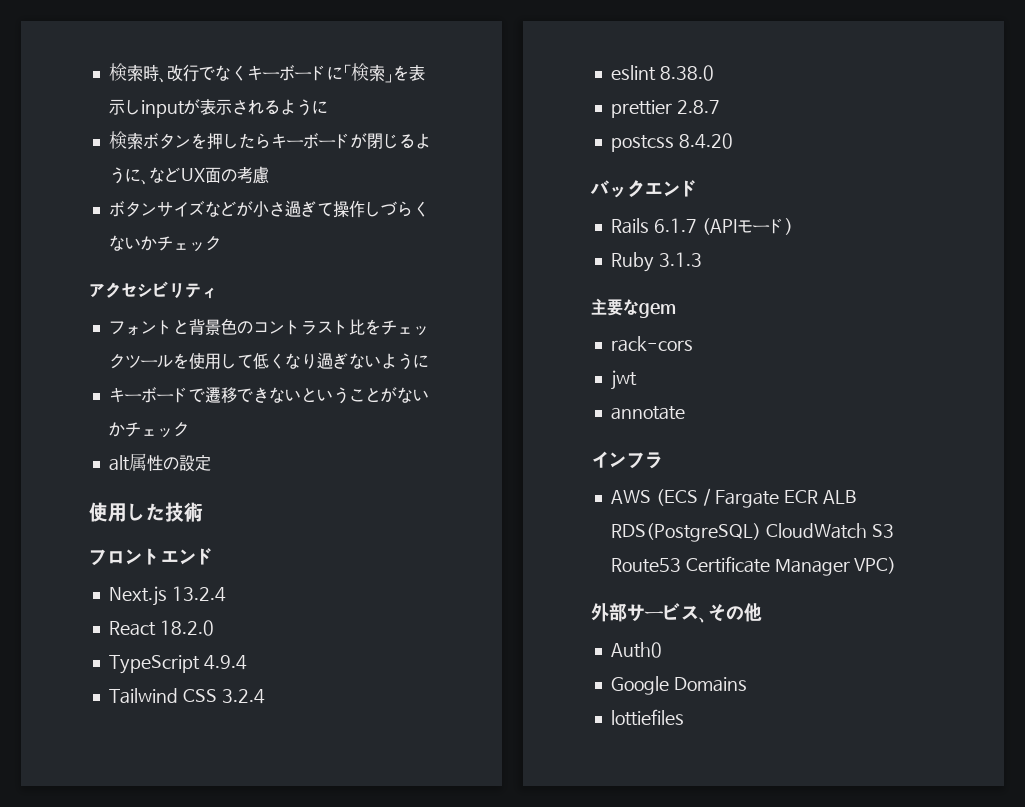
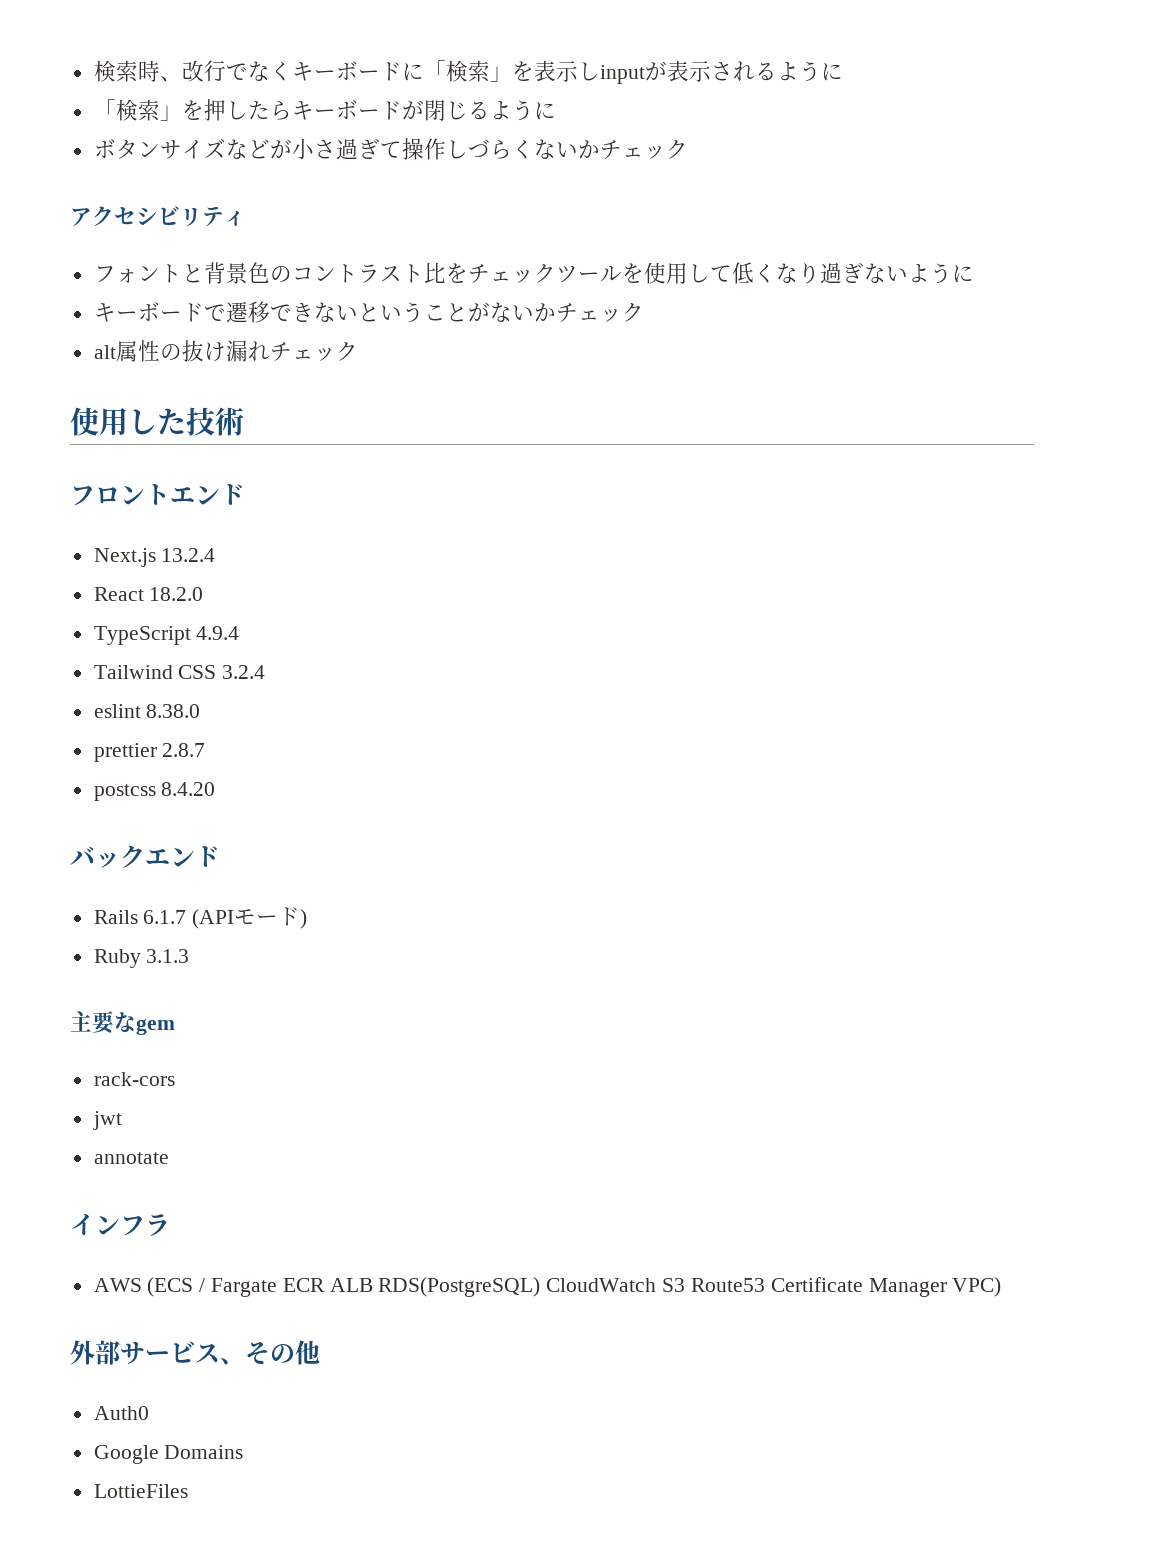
[108,131,191,150] 検索ボタン -> [93,99,182,121] 「検索」
[140,166,269,185] 、などUX面の考慮 -> (556, 110) none
[178,455,211,472] 設定 -> [181,340,358,362] 抜け漏れチェック
[610,709,684,726] lottiefiles -> [93,1484,188,1498] LottieFiles

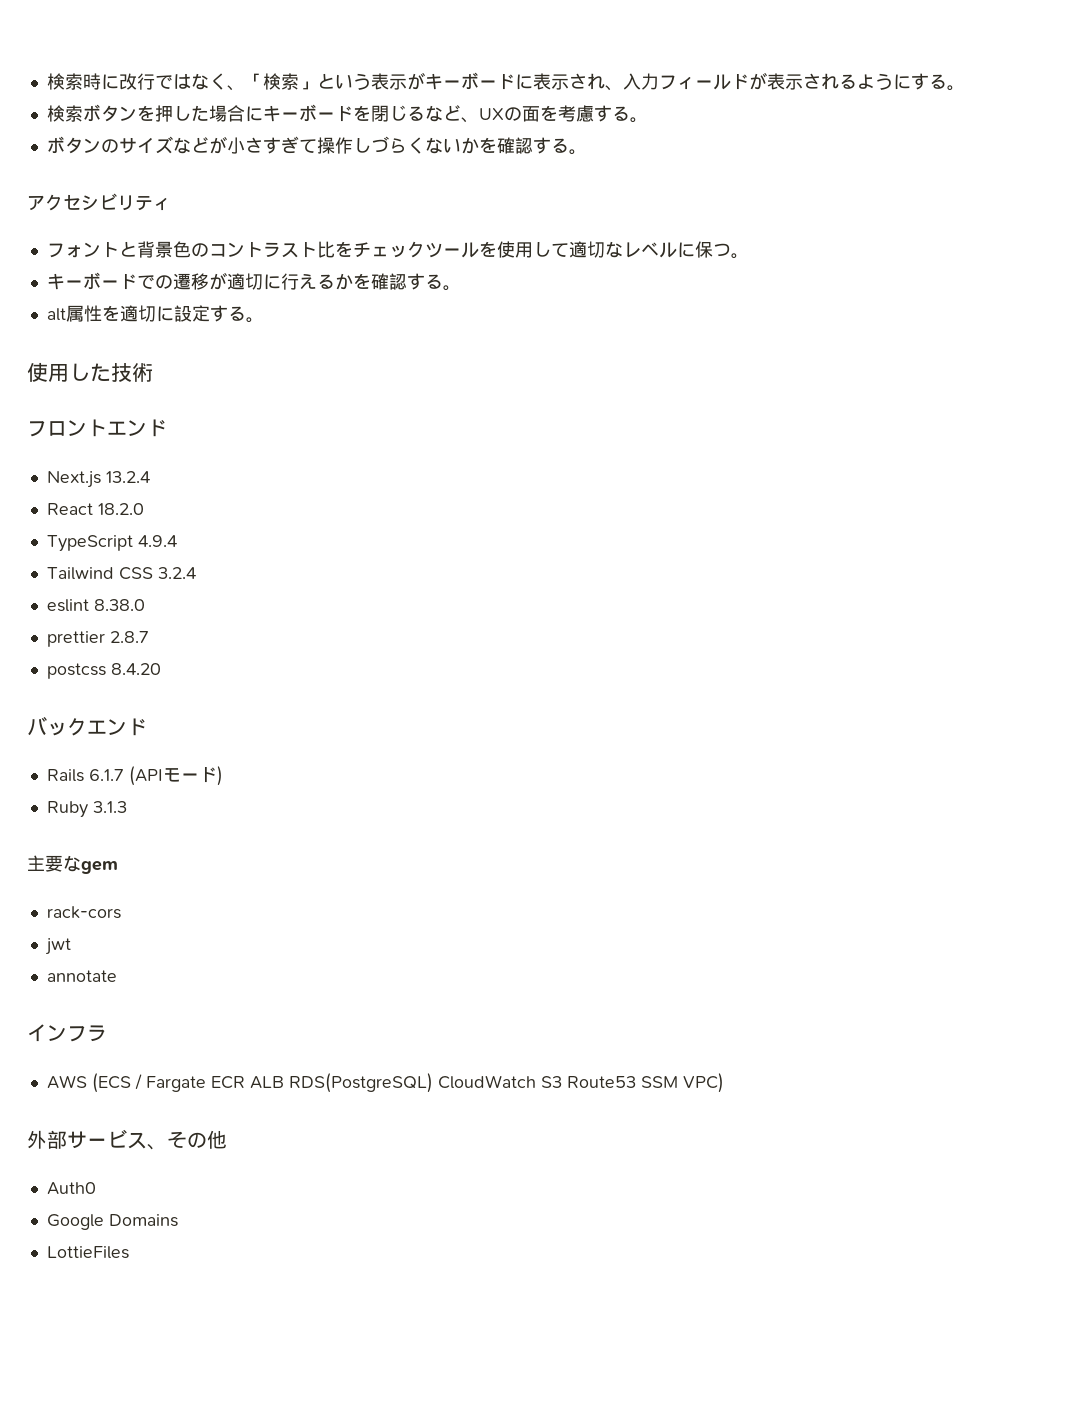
[159,60,645,84] 、改行でなくキーボードに「検索」を表示しinput -> [100,72,749,91] に改行ではなく、「検索」という表示がキーボードに表示され、入力フィールド
[93,99,182,121] // 「検索」 -> [910,73,965,91] [46,104,137,122] する。 // 検索ボタン
[269,100,556,121] [93,139,160,159] らキーボードが閉じるように // ボタン -> [208,104,648,123] [46,136,119,154] 場合にキーボードを閉じるなど、UXの面を考慮する。 // ボタンの
[335,138,358,160] 過 -> [262,137,281,154] す
[599,139,688,159] チェック -> [478,137,587,155] を確認する。
[731,262,974,284] 低くなり過ぎないように -> [568,241,749,259] 適切なレベルに保つ。
[225,301,644,323] [93,340,358,362] 遷移できないということがないかチェック // alt属性の抜け漏れチェック -> [154,272,461,291] [46,305,264,323] の遷移が適切に行えるかを確認する。 // alt属性を適切に設定する。
[770,1277,947,1297] Certificate Manager -> [640,1076,678,1088] SSM

